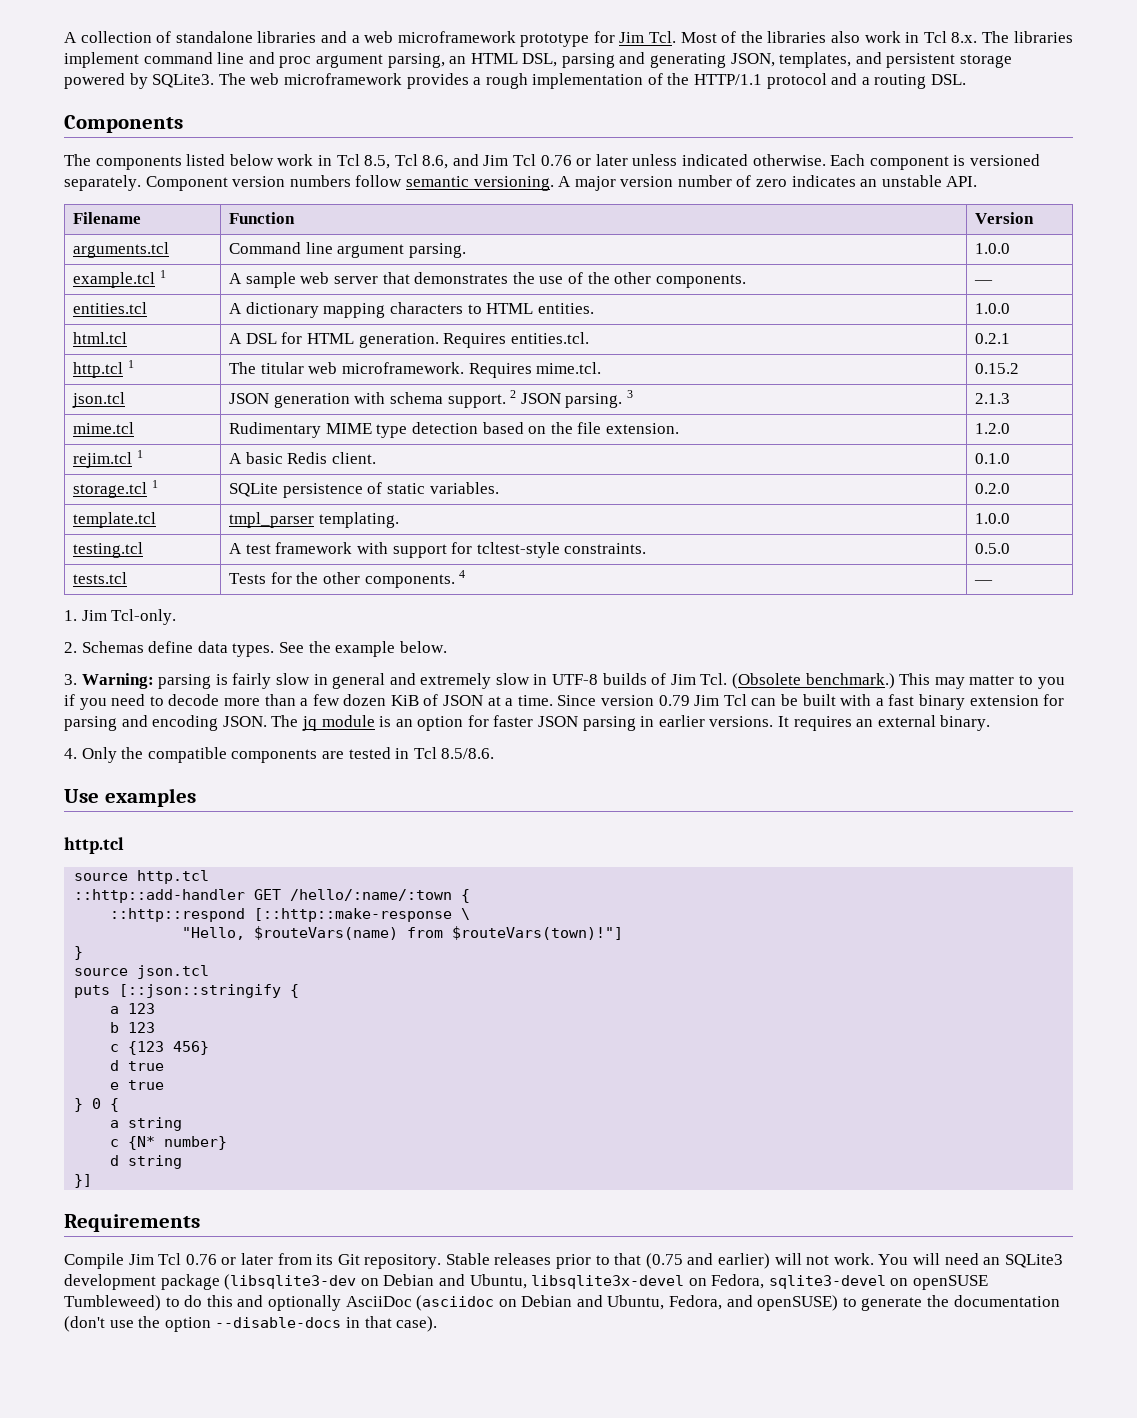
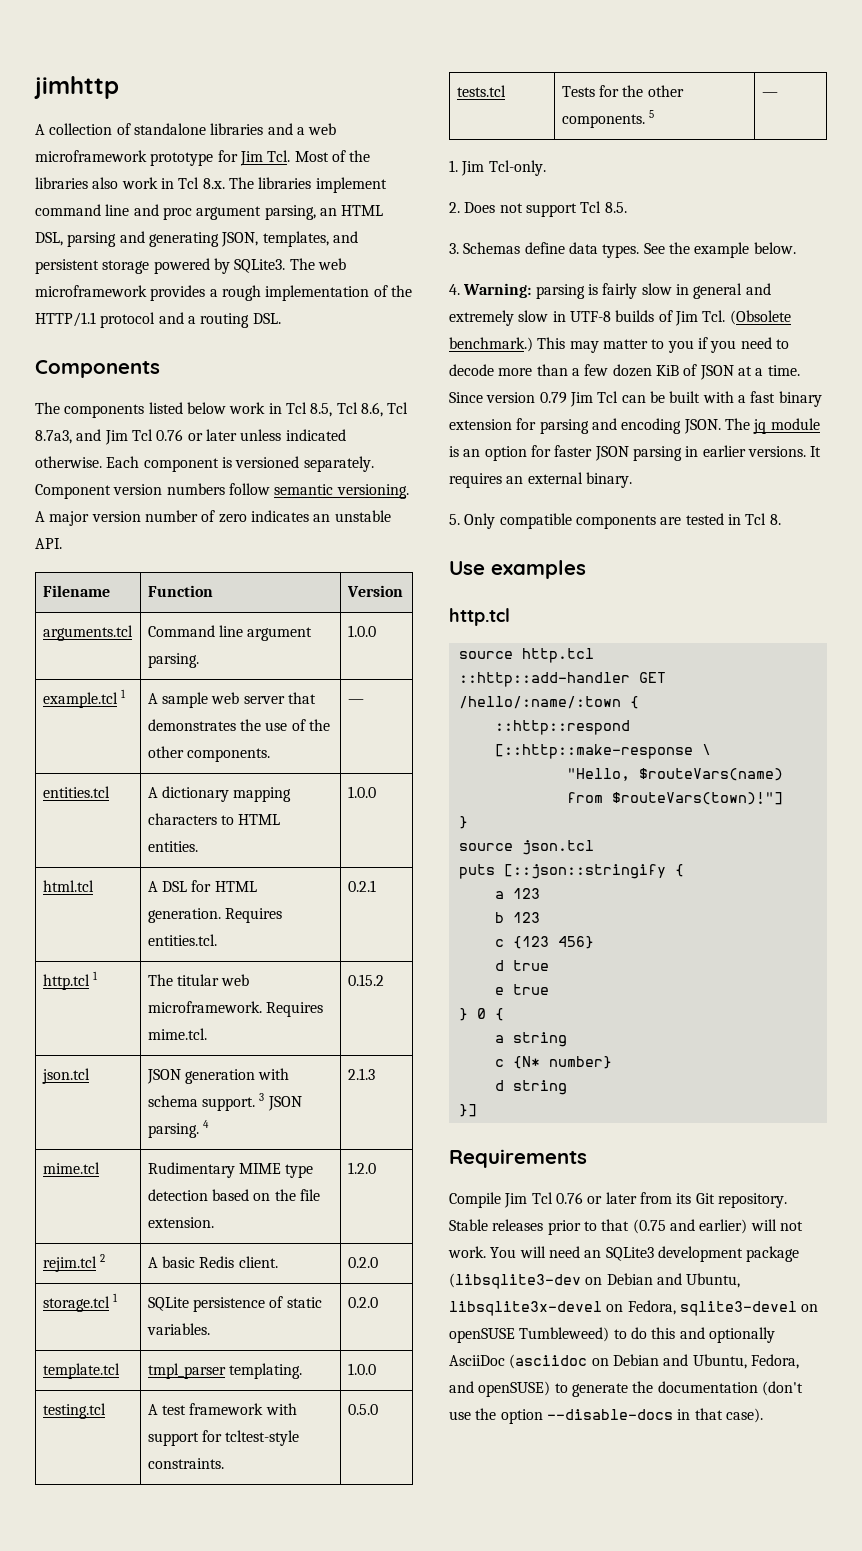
(64, 37) none -> [34,76,119,99] jimhttp //
(449, 162) none -> [387,402,409,414] [35,430,72,444] Tcl 8.7a3,
[510,390,517,398] 2 -> [259,1093,265,1101] 3
[627,390,634,398] 3 -> [202,1120,209,1128] 4
[136,450,143,458] 1 -> [99,1254,105,1262] 2
[975,453,1011,464] 0.1.0 -> [347,1257,378,1268] 0.2.0
[459,570,466,578] 4 -> [648,110,654,118] 5
(77, 647) none -> [464,201,627,217] [449,243,459,254] Does not support Tcl 8.5. // 3.
[64,674,77,685] 3. -> [449,284,460,295] 4.
[64,747,144,763] 4. Only the -> [449,513,496,529] 5. Only
[441,748,495,759] 8.5/8.6. -> [769,514,781,525] 8.

